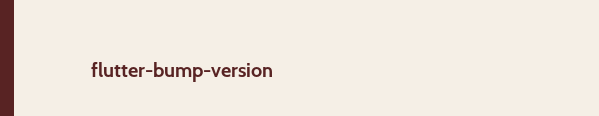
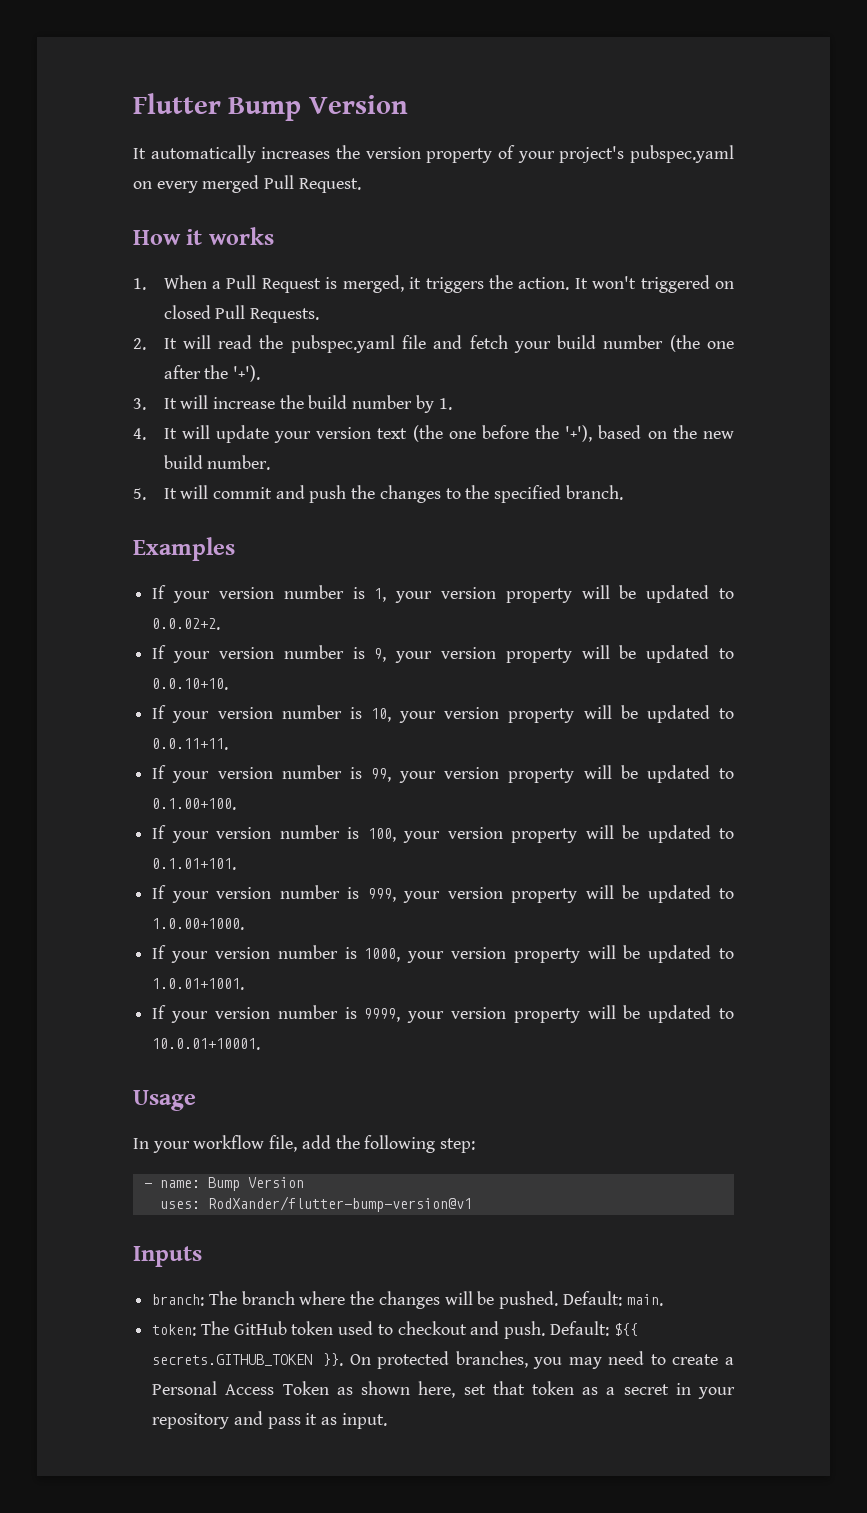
[91,62,273,82] flutter-bump-version -> [133,93,408,121] [133,145,734,163] [133,175,361,193] [133,227,274,245] [133,275,735,293] [163,305,320,323] [133,335,735,353] [163,365,261,382] [133,395,452,413] [133,425,734,443] [163,455,271,470] [133,485,623,503] [133,537,235,561] [152,585,734,603] [152,618,221,630] [152,645,734,663] [152,678,229,690] [152,705,734,723] [152,738,229,750] [152,765,734,783] [152,798,237,810] [152,825,734,843] [152,858,237,870] [152,885,734,903] [152,918,245,930] [152,945,734,963] [152,978,245,990] [152,1005,734,1023] [152,1038,261,1050] [133,1090,196,1111] [133,1135,476,1153] [143,1177,304,1191] [159,1196,472,1212] [133,1246,202,1267] [152,1291,663,1309] [152,1321,638,1339] [152,1351,734,1369] [152,1381,735,1399] [152,1411,387,1429] Flutter Bump Version // It automatically increases the version property of your project's pubspec.yaml on every merged Pull Request. // How it works // 1. When a Pull Request is merged, it triggers the action. It won't triggered on closed Pull Requests. // 2. It will read the pubspec.yaml file and fetch your build number (the one after the '+'). // 3. It will increase the build number by 1. // 4. It will update your version text (the one before the '+'), based on the new build number. // 5. It will commit and push the changes to the specified branch. // Examples // If your version number is 1, your version property will be updated to 0.0.02+2. // If your version number is 9, your version property will be updated to 0.0.10+10. // If your version number is 10, your version property will be updated to 0.0.11+11. // If your version number is 99, your version property will be updated to 0.1.00+100. // If your version number is 100, your version property will be updated to 0.1.01+101. // If your version number is 999, your version property will be updated to 1.0.00+1000. // If your version number is 1000, your version property will be updated to 1.0.01+1001. // If your version number is 9999, your version property will be updated to 10.0.01+10001. // Usage // In your workflow file, add the following step: // - name: Bump Version // uses: RodXander/flutter-bump-version@v1 // Inputs // branch: The branch where the changes will be pushed. Default: main. // token: The GitHub token used to checkout and push. Default: ${{ secrets.GITHUB_TOKEN }}. On protected branches, you may need to create a Personal Access Token as shown here, set that token as a secret in your repository and pass it as input.

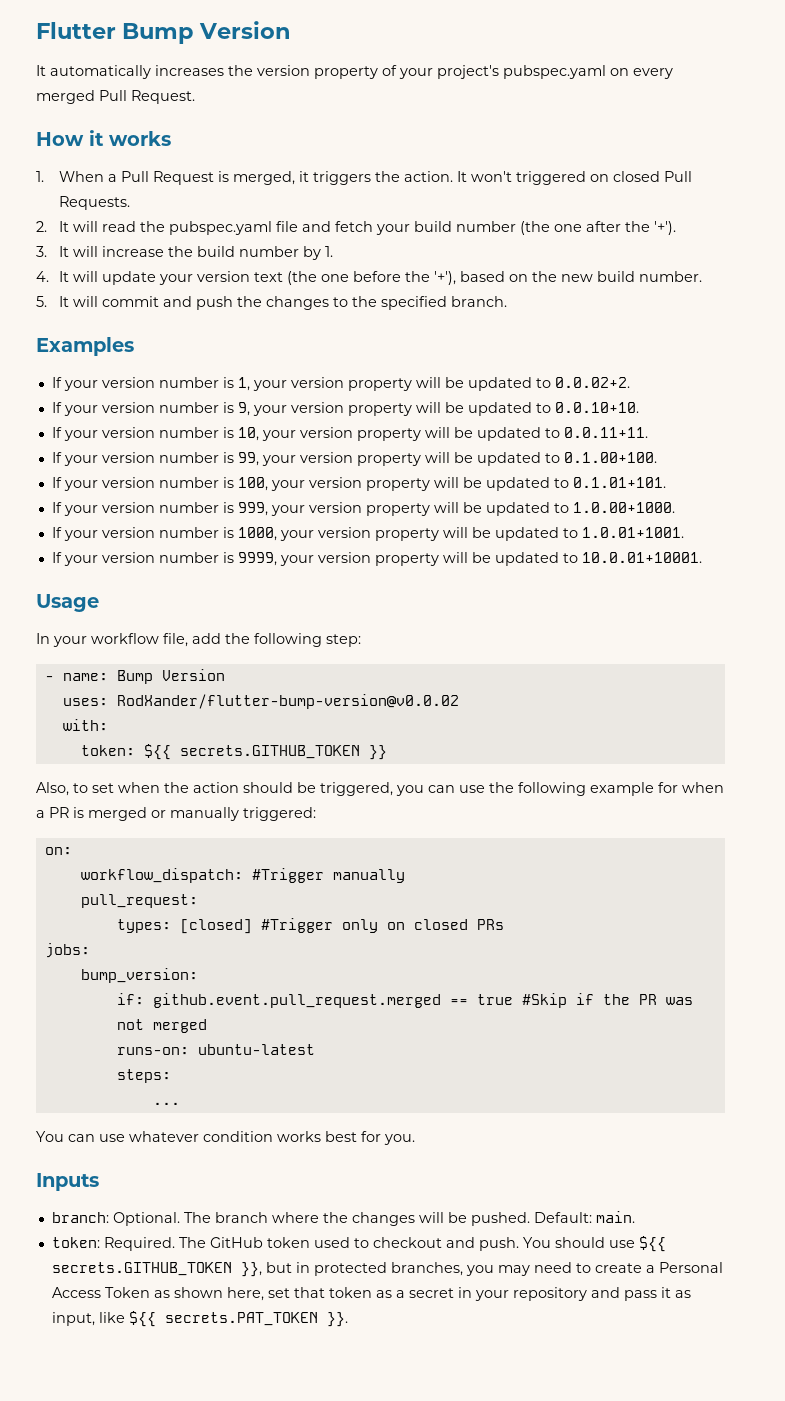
[207,1196,472,1212] RodXander/flutter-bump-version@v1 -> [116,694,459,709] [62,719,108,731] [80,744,387,760] [36,782,724,796] [36,807,316,821] [44,847,72,855] [80,868,405,883] [80,894,198,908] [116,918,504,934] [44,943,90,958] [80,968,198,983] [116,993,693,1008] [116,1019,207,1033] [116,1044,315,1055] [116,1069,171,1083] [152,1102,180,1105] [36,1131,415,1145] RodXander/flutter-bump-version@v0.0.02 // with: // token: ${{ secrets.GITHUB_TOKEN }} // Also, to set when the action should be triggered, you can use the following example for when a PR is merged or manually triggered: // on: // workflow_dispatch: #Trigger manually // pull_request: // types: [closed] #Trigger only on closed PRs // jobs: // bump_version: // if: github.event.pull_request.merged == true #Skip if the PR was not merged // runs-on: ubuntu-latest // steps: // ... // You can use whatever condition works best for you.
(205, 1300) none -> [112,1212,180,1226] Optional.
(197, 1330) none -> [103,1237,175,1251] Required.
[549,1321,638,1336] [152,1353,371,1366] Default: ${{ secrets.GITHUB_TOKEN }}. On -> [522,1236,666,1252] [51,1262,310,1277] You should use ${{ secrets.GITHUB_TOKEN }}, but in
[341,1413,387,1429] input. -> [51,1311,348,1327] input, like ${{ secrets.PAT_TOKEN }}.

